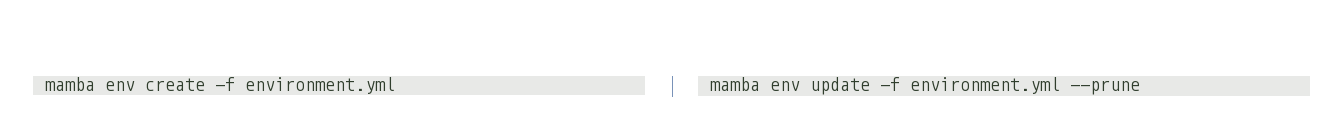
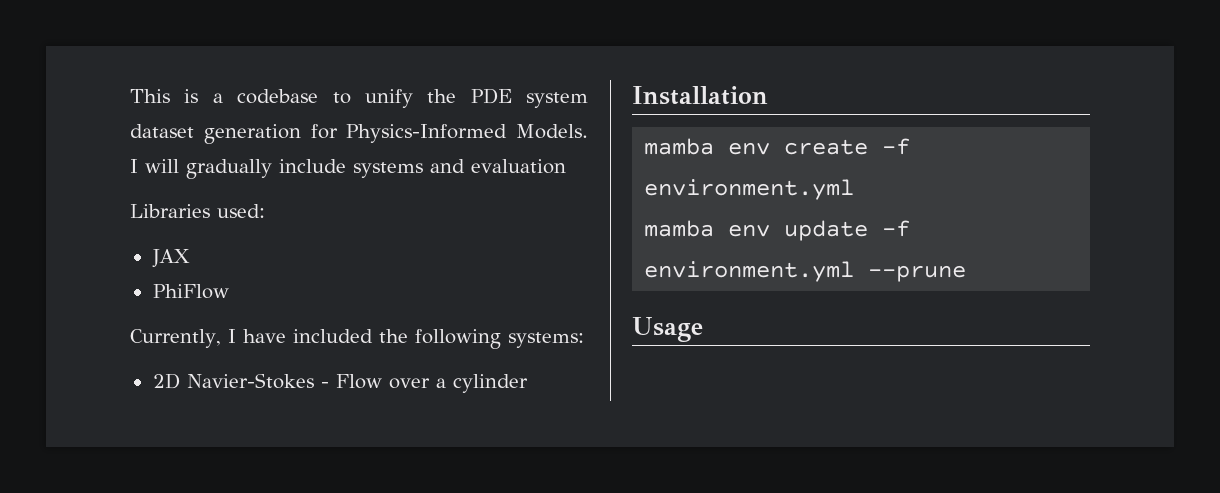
(45, 84) none -> [130,88,588,108] [130,124,588,144] [130,159,566,179] [130,204,265,218] [151,249,190,268] [152,284,229,299] [130,329,584,349] [152,373,528,393] [632,86,768,105] This is a codebase to unify the PDE system dataset generation for Physics-Informed Models. I will gradually include systems and evaluation // Libraries used: // JAX // PhiFlow // Currently, I have included the following systems: // 2D Navier-Stokes - Flow over a cylinder // Installation //
(1141, 87) none -> [632,317,703,342] // Usage

